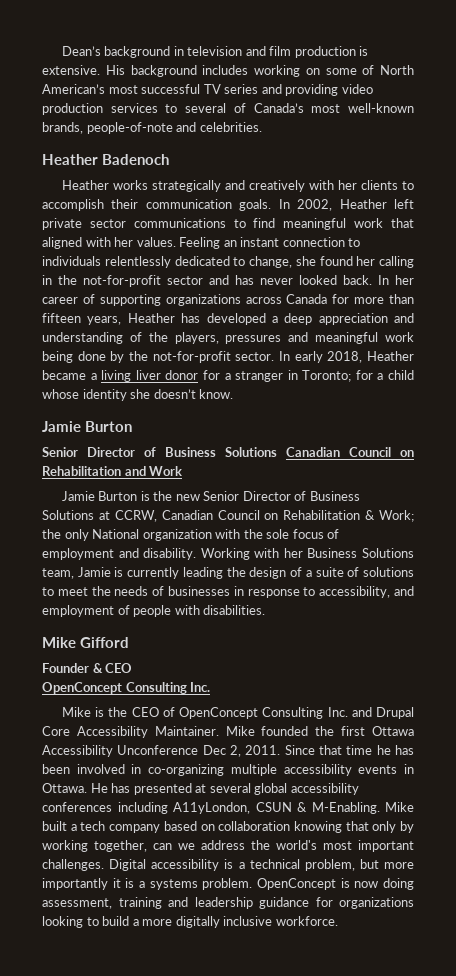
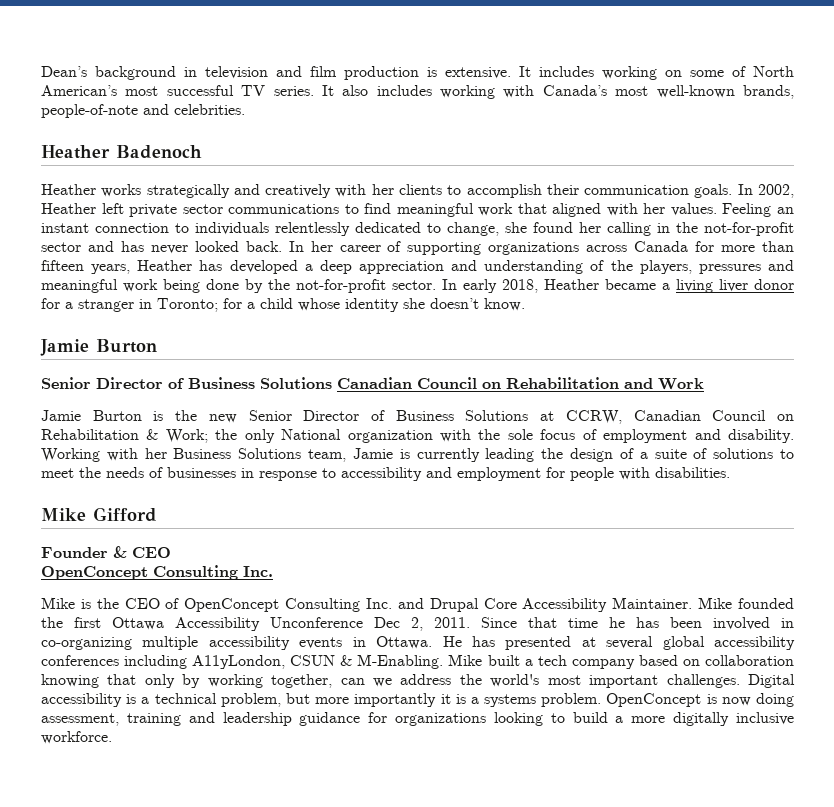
[105,65,197,77] His background -> [519,66,531,77] It
[224,84,373,96] [42,103,246,115] series and providing video production services to several of -> [273,85,535,99] series. It also includes working with
[319,586,391,598] accessibility, -> [341,467,422,481] accessibility
[117,605,130,615] of -> [546,467,565,478] for

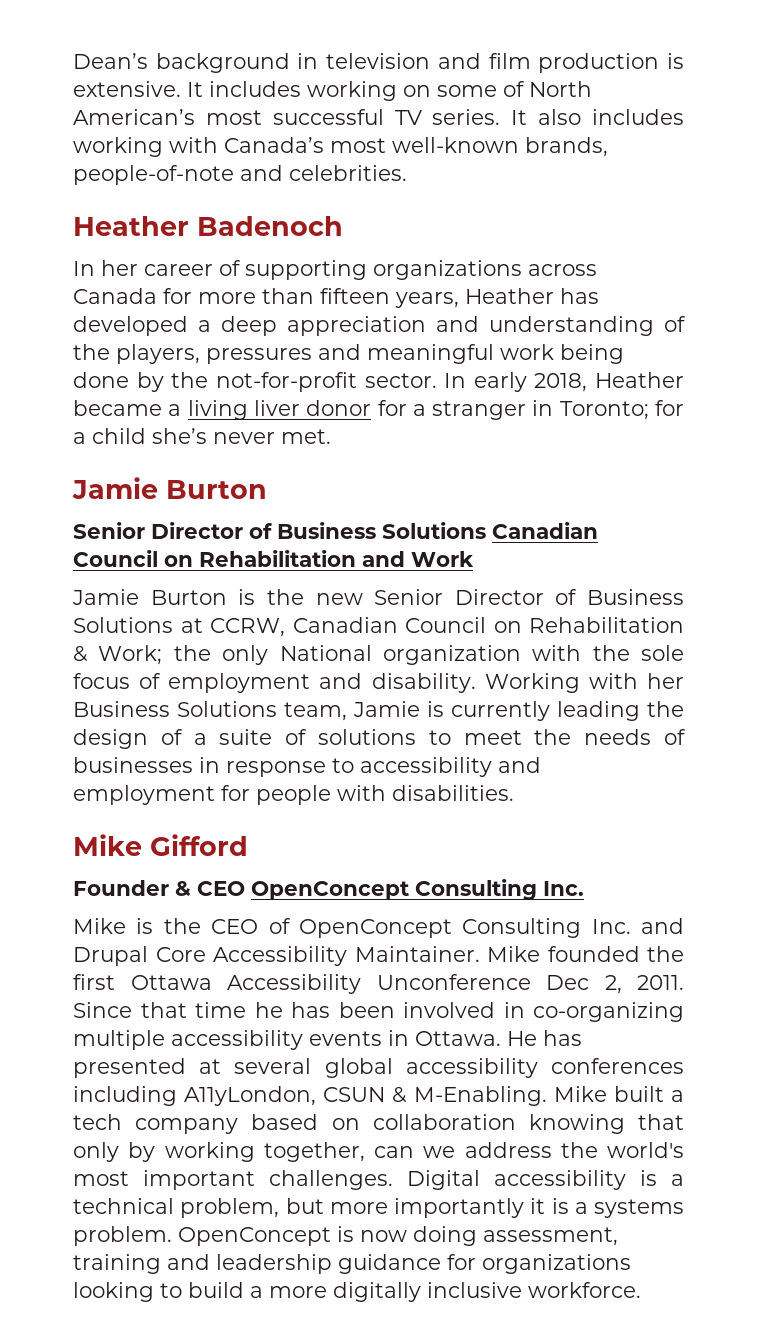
[41,184,795,198] [41,203,794,217] [41,222,794,236] [41,241,282,254] Heather works strategically and creatively with her clients to accomplish their communication goals. In 2002, Heather left private sector communications to find meaningful work that aligned with her values. Feeling an instant connection to individuals relentlessly dedicated to change, she found her calling in the not-for-profit sector and has never looked back. -> (343, 226) none
[298,298,525,312] whose identity she doesn’t know. -> [152,428,331,444] she’s never met.
(171, 552) // -> (245, 888) none

